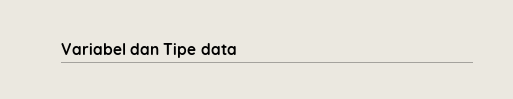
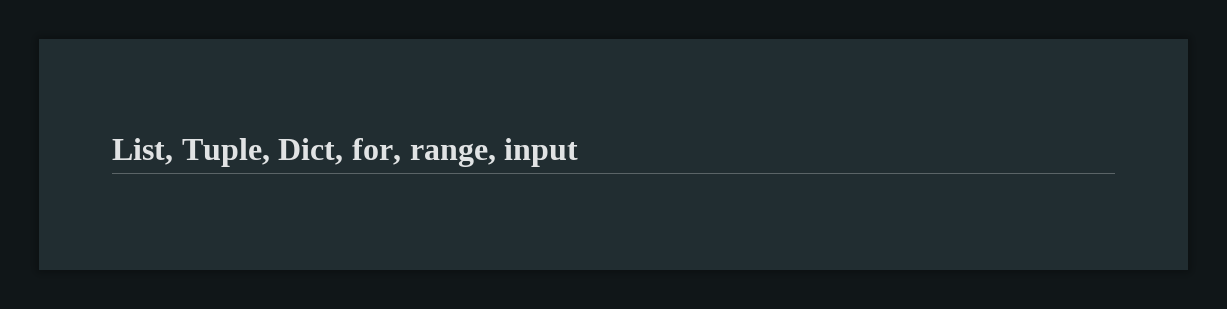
[61,43,237,58] Variabel dan Tipe data -> [112,138,579,167] List, Tuple, Dict, for, range, input

